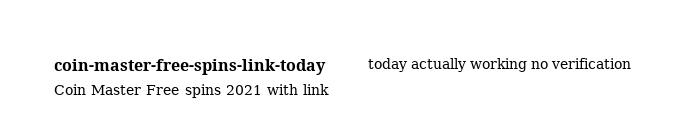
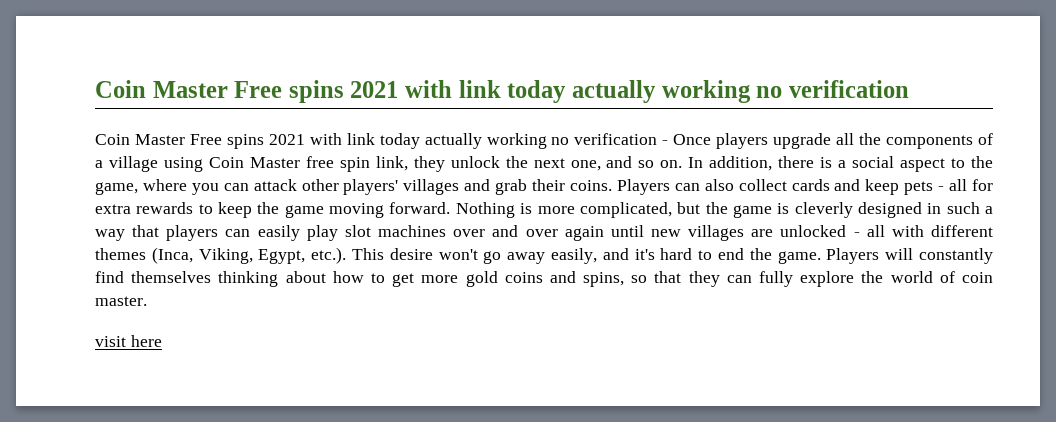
[54,59,326,75] coin-master-free-spins-link-today -> [95,80,909,103] Coin Master Free spins 2021 with link today actually working no verification
(631, 63) none -> [662,133,993,149] [95,156,994,172] [95,179,993,195] [95,202,994,218] [95,225,993,241] [95,247,993,264] [95,271,993,287] [95,296,147,306] [95,335,162,347] - Once players upgrade all the components of a village using Coin Master free spin link, they unlock the next one, and so on. In addition, there is a social aspect to the game, where you can attack other players' villages and grab their coins. Players can also collect cards and keep pets - all for extra rewards to keep the game moving forward. Nothing is more complicated, but the game is cleverly designed in such a way that players can easily play slot machines over and over again until new villages are unlocked - all with different themes (Inca, Viking, Egypt, etc.). This desire won't go away easily, and it's hard to end the game. Players will constantly find themselves thinking about how to get more gold coins and spins, so that they can fully explore the world of coin master. // visit here

